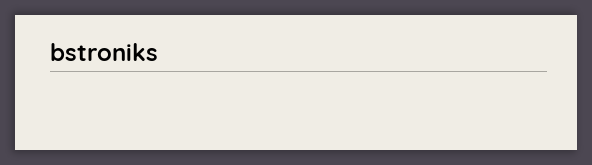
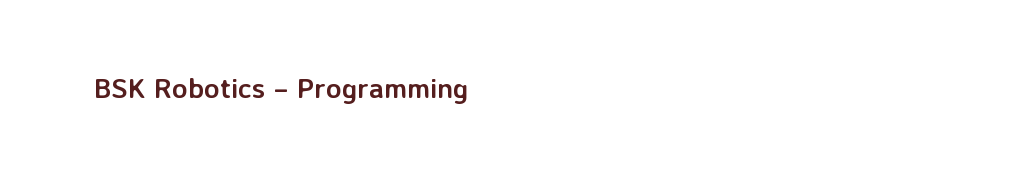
[50,43,158,61] bstroniks -> [94,78,468,104] BSK Robotics – Programming

